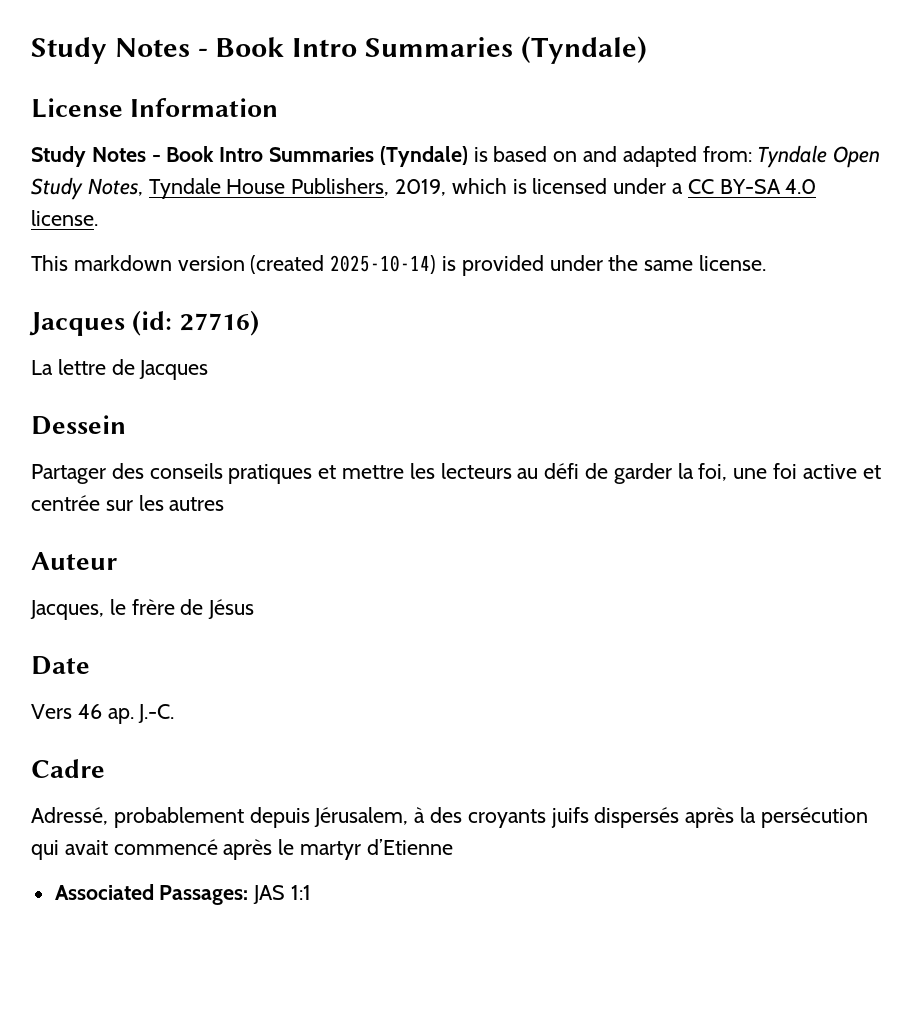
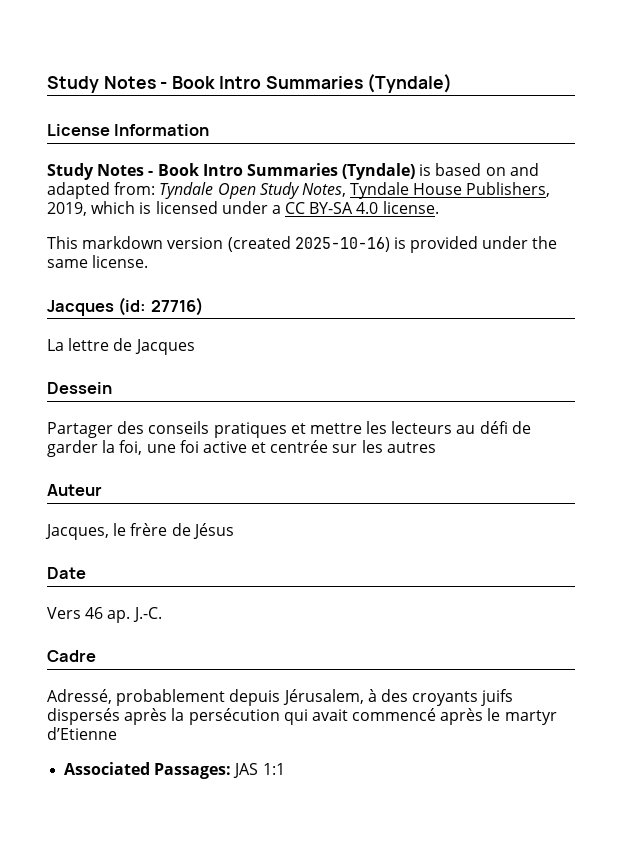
[330,255,437,274] 2025-10-14) -> [294,237,390,252] 2025-10-16)

